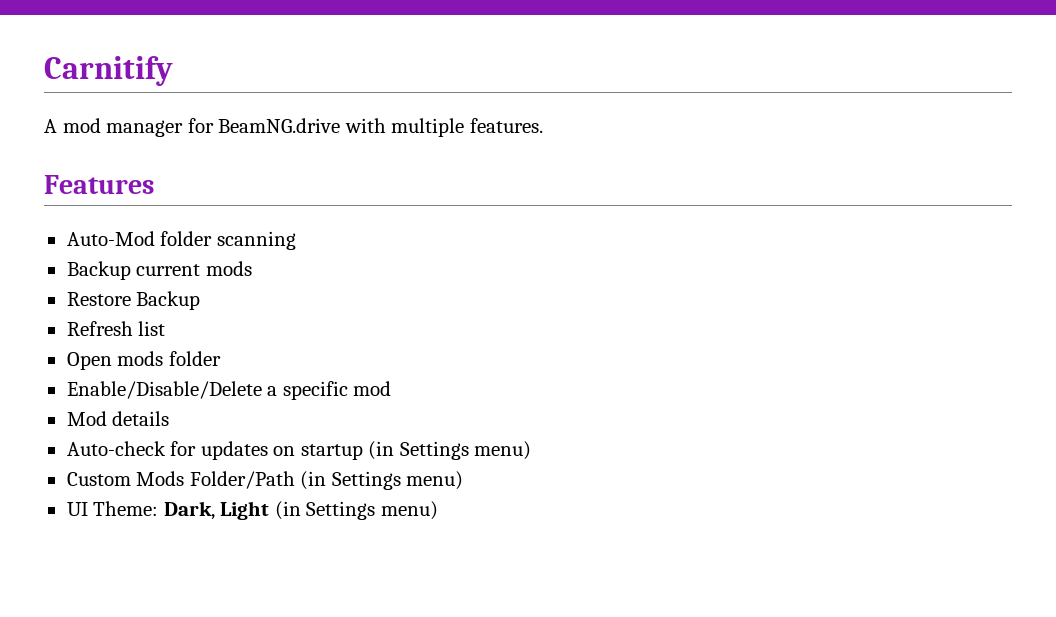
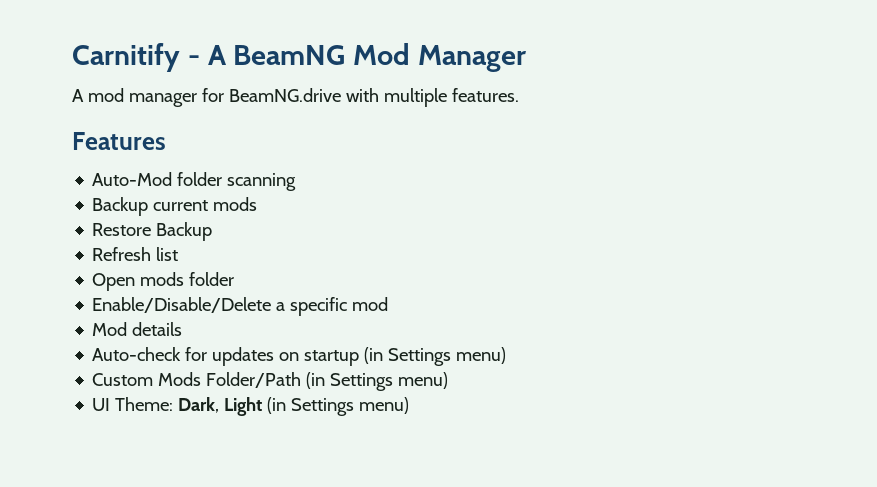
(173, 71) none -> [187,43,527,72] - A BeamNG Mod Manager

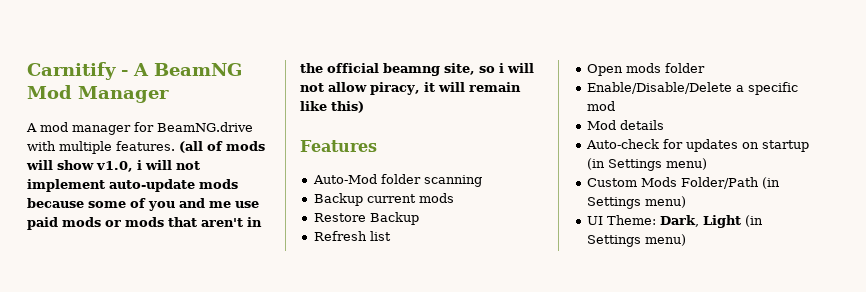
(519, 95) none -> [179,141,265,153] [26,160,200,172] [27,179,238,192] [27,198,259,211] [27,217,262,230] [300,63,534,76] [300,82,521,95] [300,101,364,113] (all of mods will show v1.0, i will not implement auto-update mods because some of you and me use paid mods or mods that aren't in the official beamng site, so i will not allow piracy, it will remain like this)

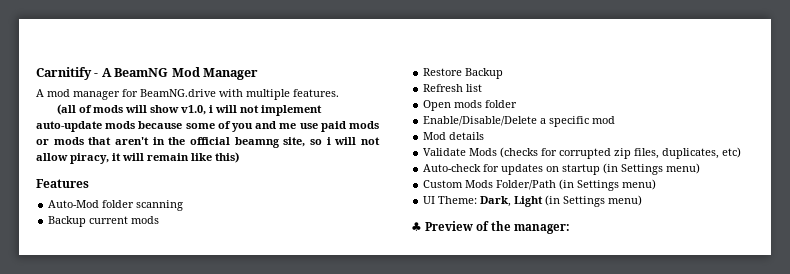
(175, 146) none -> (339, 93) //
(664, 125) none -> [423,147,742,159] // Validate Mods (checks for corrupted zip files, duplicates, etc)
(686, 240) none -> [411,221,571,234] // ♣ Preview of the manager:

